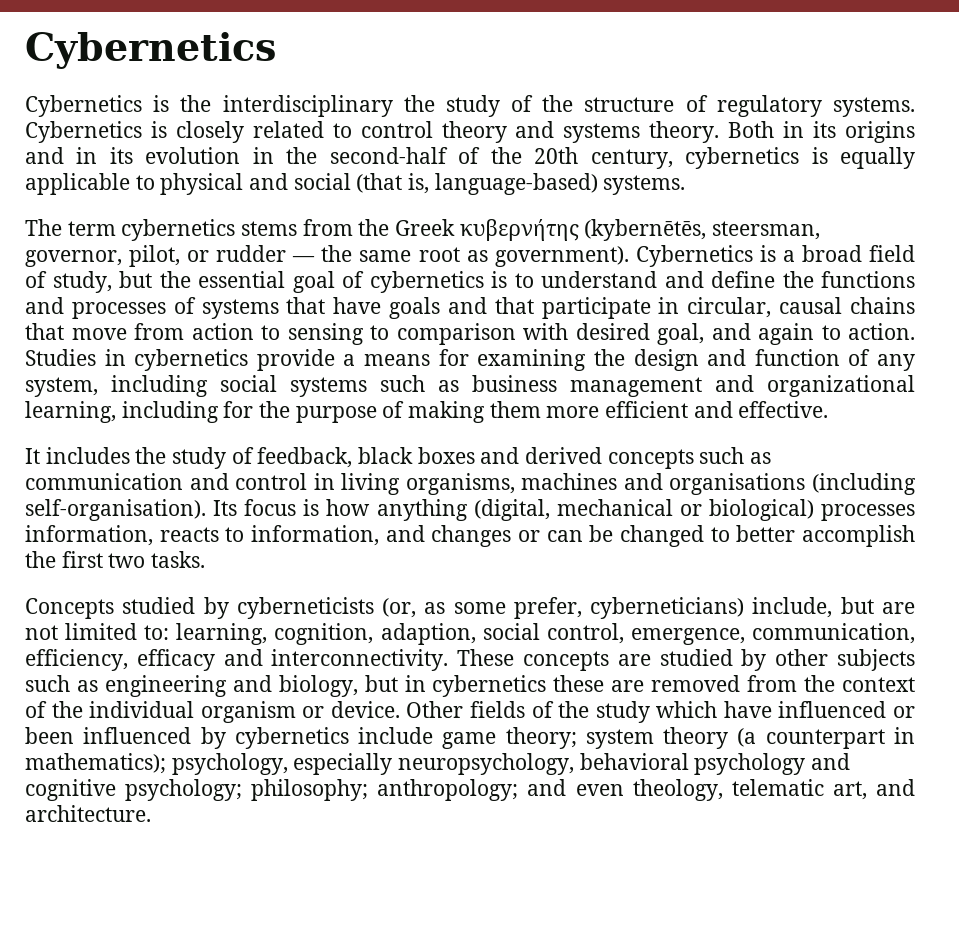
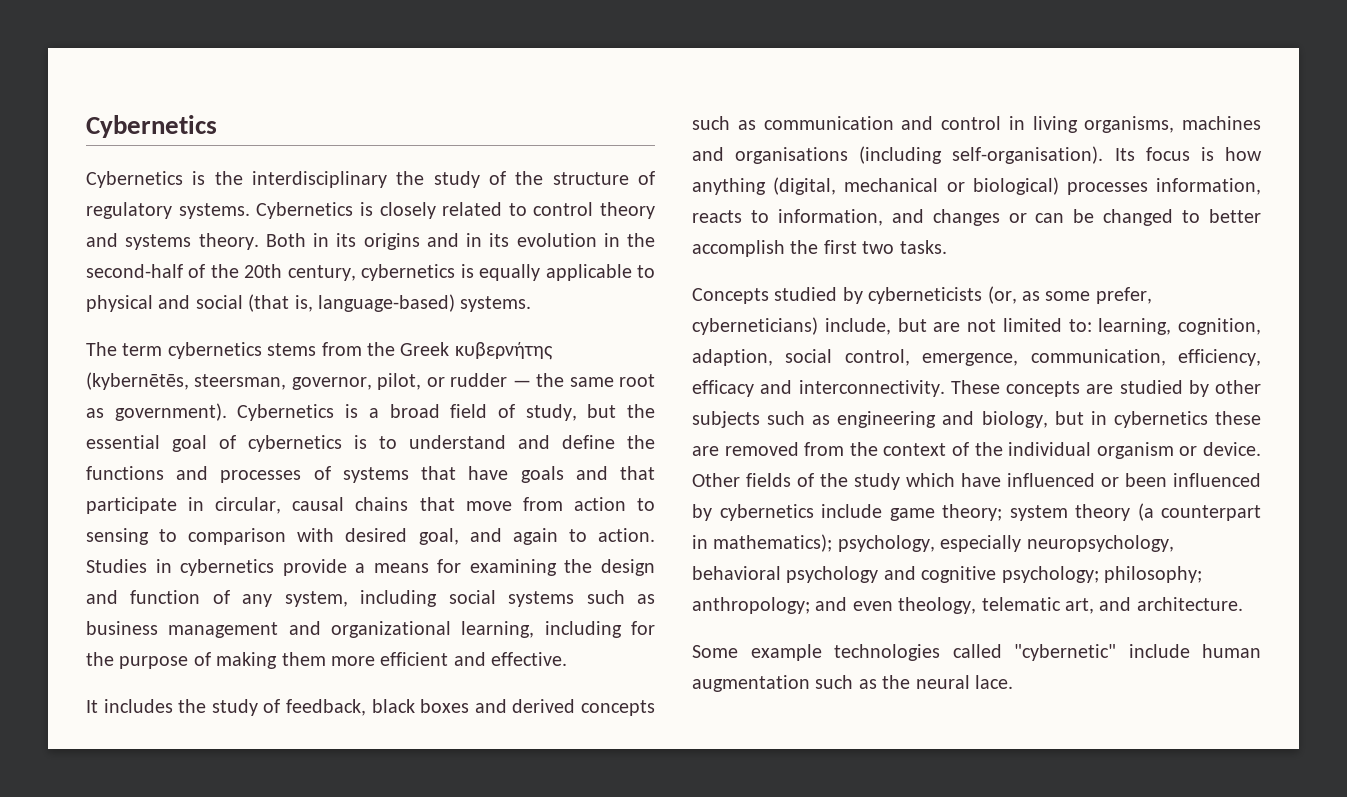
(151, 813) none -> [692,644,1261,661] [692,675,1013,692] // Some example technologies called "cybernetic" include human augmentation such as the neural lace.

